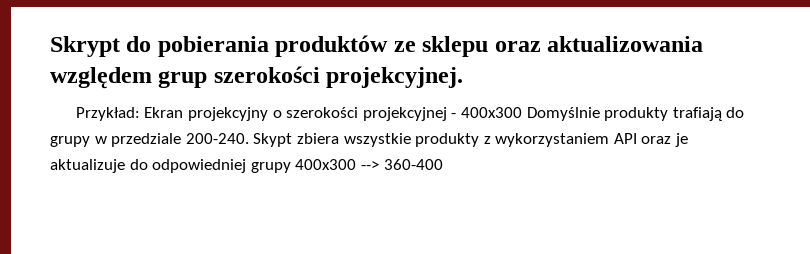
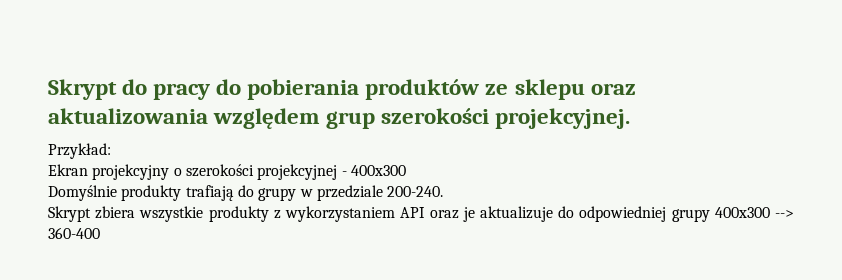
(152, 44) none -> [153,79,242,100] pracy do
(140, 114) none -> (111, 151) //
(522, 112) none -> (406, 170) //
[253,133,293,147] Skypt -> [48,206,91,222] // Skrypt

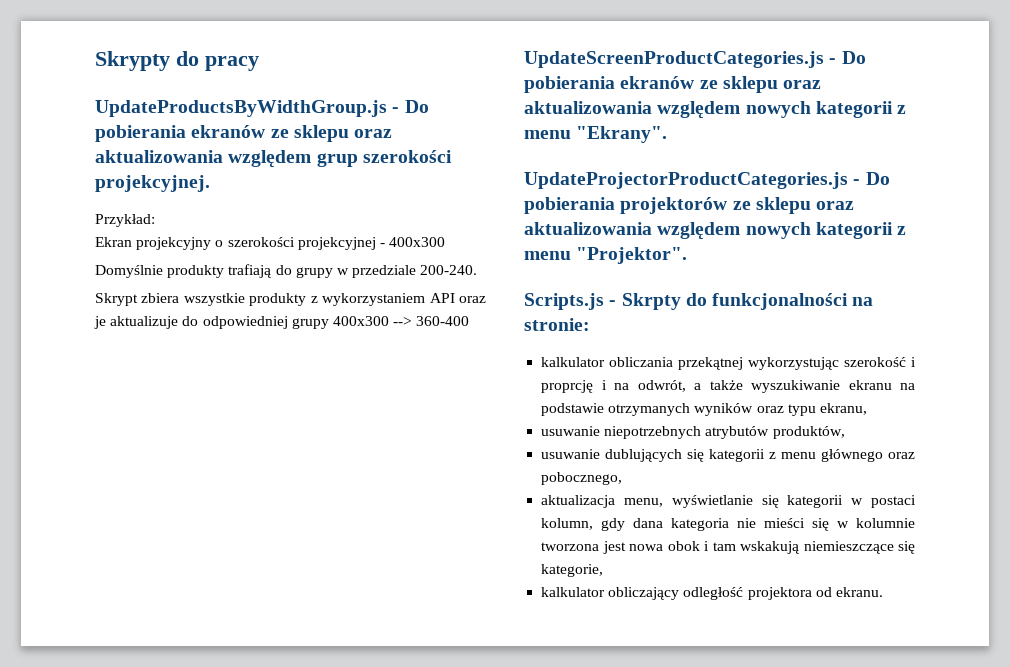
[48,79,117,100] Skrypt -> [95,51,170,71] Skrypty
[216,79,480,100] do pobierania produktów -> [95,100,429,117] [95,125,266,142] // UpdateProductsByWidthGroup.js - Do pobierania ekranów
(100, 233) none -> [524,51,866,68] [524,76,822,93] [524,101,907,119] [524,126,668,143] [524,172,890,189] [524,197,855,214] [524,222,907,240] [524,247,688,264] [524,293,874,310] [524,318,590,331] [541,357,916,370] [541,380,915,393] [541,403,867,416] [541,426,845,439] [541,449,915,462] [541,472,623,485] [541,495,916,508] [541,518,915,531] [541,541,915,554] [541,564,604,577] [541,587,883,600] // UpdateScreenProductCategories.js - Do pobierania ekranów ze sklepu oraz aktualizowania względem nowych kategorii z menu "Ekrany". // UpdateProjectorProductCategories.js - Do pobierania projektorów ze sklepu oraz aktualizowania względem nowych kategorii z menu "Projektor". // Scripts.js - Skrpty do funkcjonalności na stronie: // kalkulator obliczania przekątnej wykorzystując szerokość i proprcję i na odwrót, a także wyszukiwanie ekranu na podstawie otrzymanych wyników oraz typu ekranu, // usuwanie niepotrzebnych atrybutów produktów, // usuwanie dublujących się kategorii z menu głównego oraz pobocznego, // aktualizacja menu, wyświetlanie się kategorii w postaci kolumn, gdy dana kategoria nie mieści się w kolumnie tworzona jest nowa obok i tam wskakują niemieszczące się kategorie, // kalkulator obliczający odległość projektora od ekranu.

